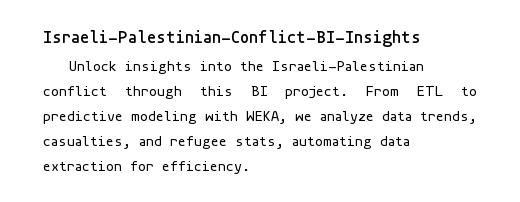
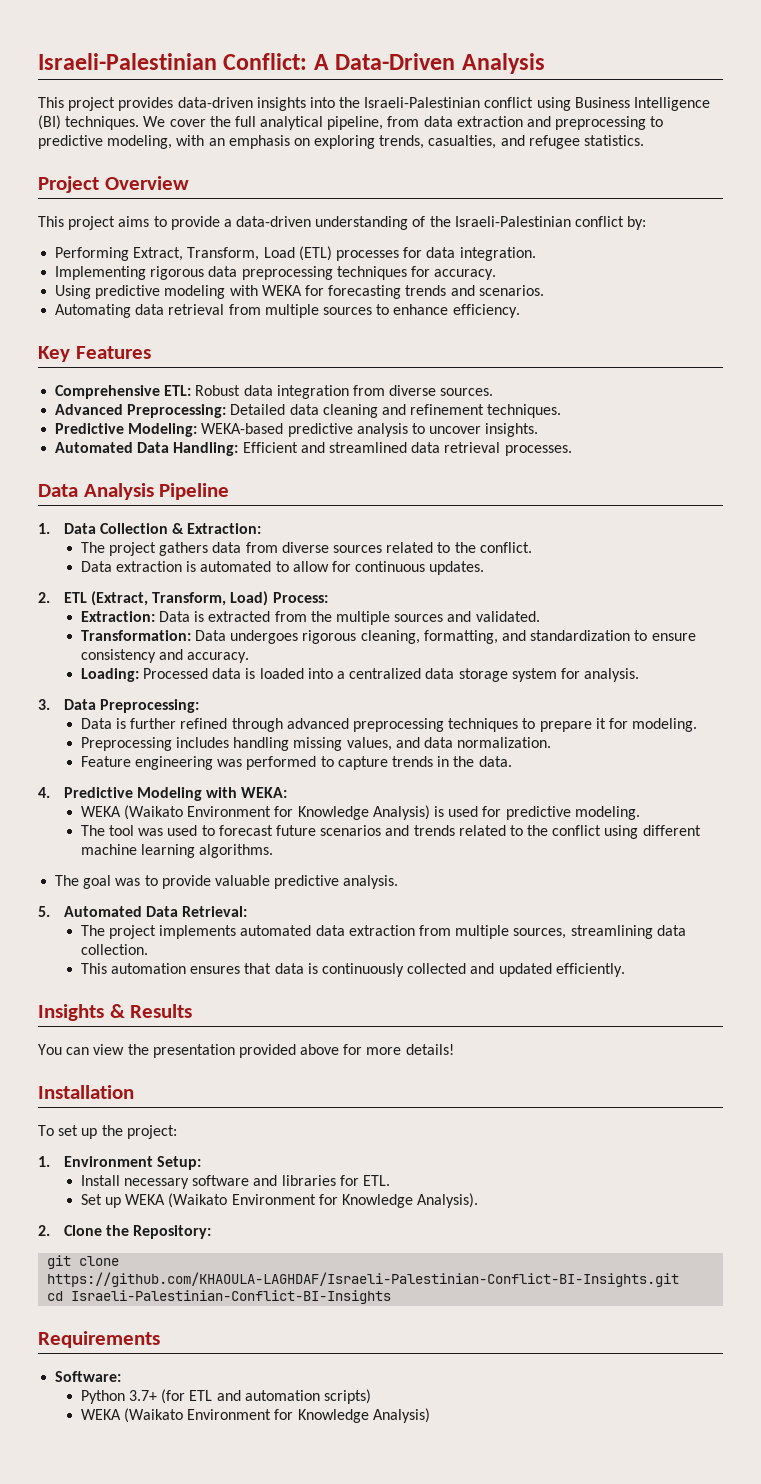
[43,30,421,47] [68,61,117,71] Israeli-Palestinian-Conflict-BI-Insights // Unlock -> [38,53,545,74] [38,97,253,111] Israeli-Palestinian Conflict: A Data-Driven Analysis // This project provides data-driven
[124,86,477,99] [43,111,477,124] [43,136,410,149] [43,161,250,174] through this BI project. From ETL to predictive modeling with WEKA, we analyze data trends, casualties, and refugee stats, automating data extraction for efficiency. -> [536,97,711,111] [38,115,664,130] [38,135,645,149] [38,176,189,193] [38,216,647,230] [55,246,536,261] [55,266,497,280] [55,285,544,299] [55,304,520,318] [38,346,151,362] [55,385,494,399] [55,404,562,418] [55,423,539,437] [55,442,572,456] [38,483,230,500] [38,523,262,534] [80,542,532,556] [80,561,485,575] [38,591,328,606] [80,611,540,625] [80,630,696,644] [80,649,250,663] [80,668,640,682] [38,699,200,713] [80,718,698,732] [80,737,552,751] [80,756,512,770] [38,787,288,801] [80,805,640,820] [80,825,701,839] [80,844,274,858] [55,875,399,889] [38,906,248,917] [80,925,686,939] [80,944,148,955] [80,963,625,977] [38,1004,193,1021] [38,1044,454,1058] [38,1085,134,1099] [38,1125,177,1139] [38,1156,202,1170] [80,1175,390,1189] [80,1193,479,1208] [38,1225,212,1239] [47,1255,120,1269] [47,1272,680,1287] [47,1290,392,1304] [38,1331,160,1348] [55,1371,122,1382] [80,1389,371,1404] [80,1408,430,1423] using Business Intelligence (BI) techniques. We cover the full analytical pipeline, from data extraction and preprocessing to predictive modeling, with an emphasis on exploring trends, casualties, and refugee statistics. // Project Overview // This project aims to provide a data-driven understanding of the Israeli-Palestinian conflict by: // Performing Extract, Transform, Load (ETL) processes for data integration. // Implementing rigorous data preprocessing techniques for accuracy. // Using predictive modeling with WEKA for forecasting trends and scenarios. // Automating data retrieval from multiple sources to enhance efficiency. // Key Features // Comprehensive ETL: Robust data integration from diverse sources. // Advanced Preprocessing: Detailed data cleaning and refinement techniques. // Predictive Modeling: WEKA-based predictive analysis to uncover insights. // Automated Data Handling: Efficient and streamlined data retrieval processes. // Data Analysis Pipeline // 1. Data Collection & Extraction: // The project gathers data from diverse sources related to the conflict. // Data extraction is automated to allow for continuous updates. // 2. ETL (Extract, Transform, Load) Process: // Extraction: Data is extracted from the multiple sources and validated. // Transformation: Data undergoes rigorous cleaning, formatting, and standardization to ensure consistency and accuracy. // Loading: Processed data is loaded into a centralized data storage system for analysis. // 3. Data Preprocessing: // Data is further refined through advanced preprocessing techniques to prepare it for modeling. // Preprocessing includes handling missing values, and data normalization. // Feature engineering was performed to capture trends in the data. // 4. Predictive Modeling with WEKA: // WEKA (Waikato Environment for Knowledge Analysis) is used for predictive modeling. // The tool was used to forecast future scenarios and trends related to the conflict using different machine learning algorithms. // The goal was to provide valuable predictive analysis. // 5. Automated Data Retrieval: // The project implements automated data extraction from multiple sources, streamlining data collection. // This automation ensures that data is continuously collected and updated efficiently. // Insights & Results // You can view the presentation provided above for more details! // Installation // To set up the project: // 1. Environment Setup: // Install necessary software and libraries for ETL. // Set up WEKA (Waikato Environment for Knowledge Analysis). // 2. Clone the Repository: // git clone https://github.com/KHAOULA-LAGHDAF/Israeli-Palestinian-Conflict-BI-Insights.git // cd Israeli-Palestinian-Conflict-BI-Insights // Requirements // Software: // Python 3.7+ (for ETL and automation scripts) // WEKA (Waikato Environment for Knowledge Analysis)

